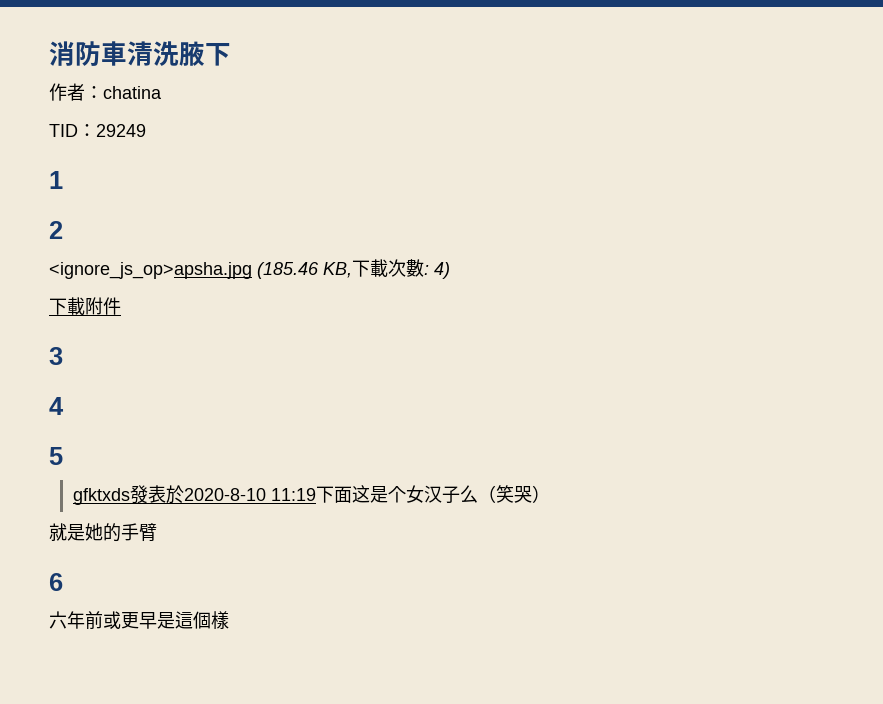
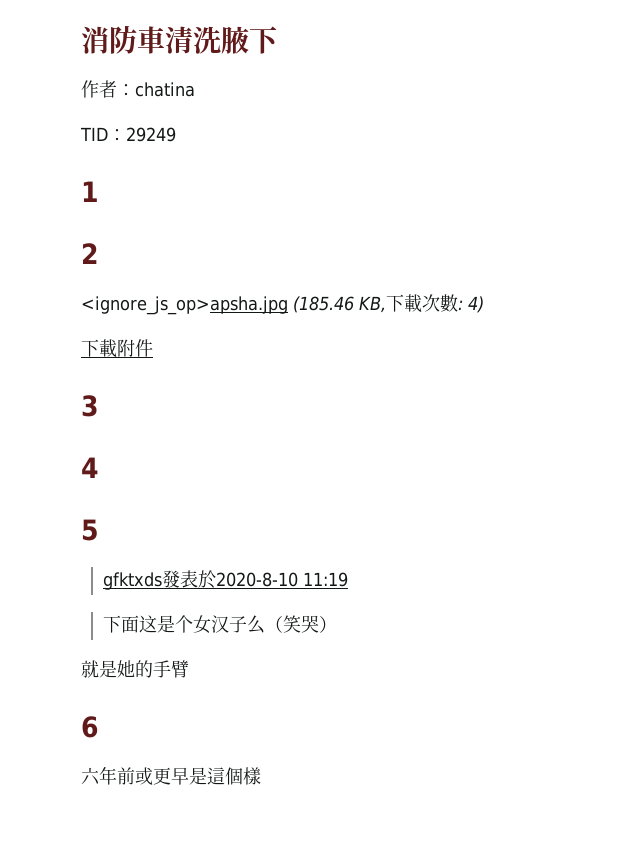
(316, 494) none -> (349, 579) //

